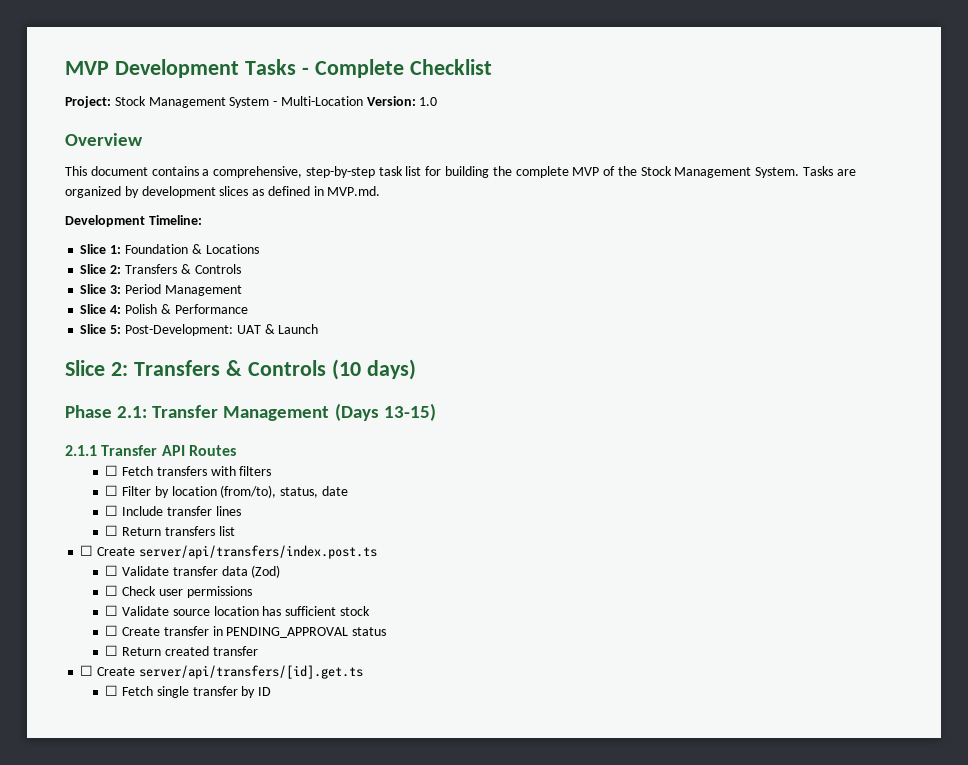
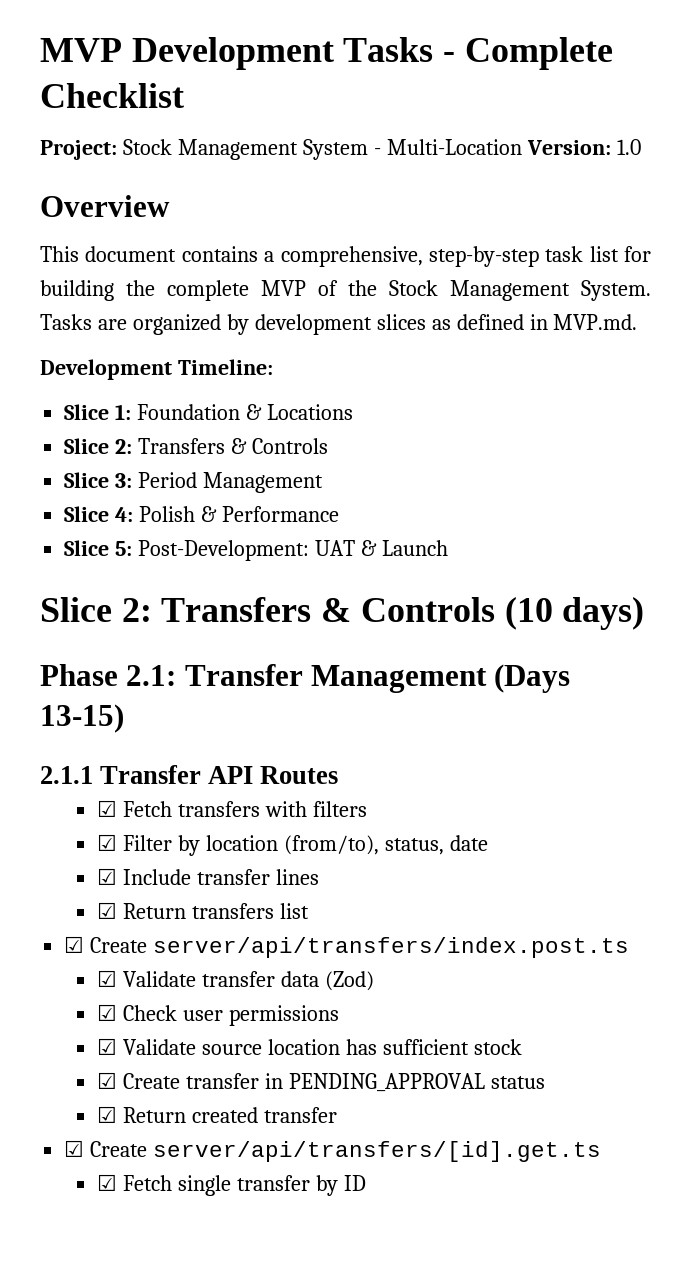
[105,465,119,476] ☐ -> [97,800,118,817] ☑
[105,485,119,496] ☐ -> [97,834,118,851] ☑
[105,505,119,516] ☐ -> [97,868,118,885] ☑
[105,525,119,536] ☐ -> [97,902,118,919] ☑
[80,545,94,556] ☐ -> [64,936,85,953] ☑
[105,565,119,576] ☐ -> [97,970,118,987] ☑
[105,585,119,596] ☐ -> [97,1004,118,1021] ☑
[105,605,119,616] ☐ -> [97,1038,118,1055] ☑
[105,625,119,636] ☐ -> [97,1072,118,1089] ☑
[105,645,119,656] ☐ -> [97,1106,118,1123] ☑
[80,665,94,676] ☐ -> [64,1140,85,1157] ☑
[105,685,119,696] ☐ -> [97,1174,118,1191] ☑

